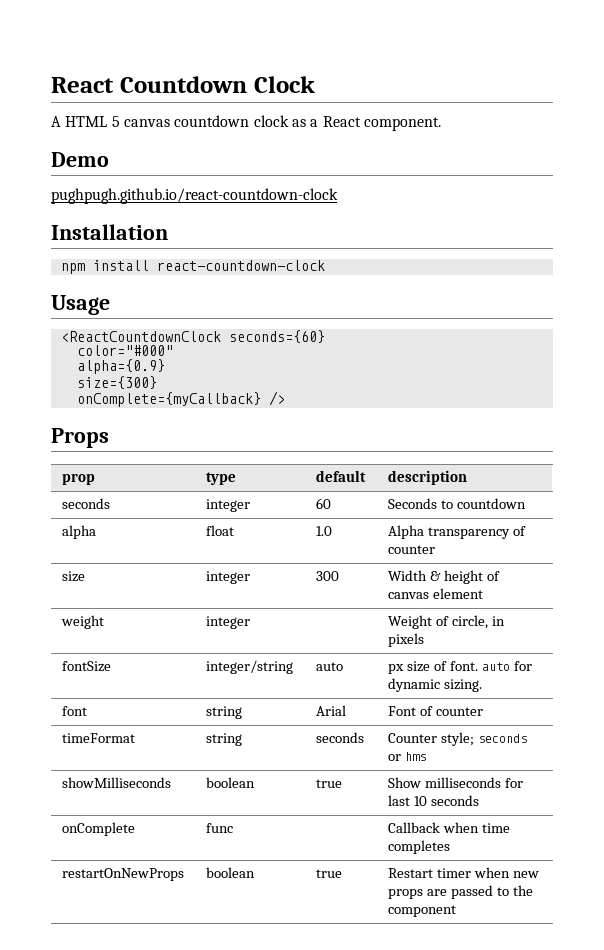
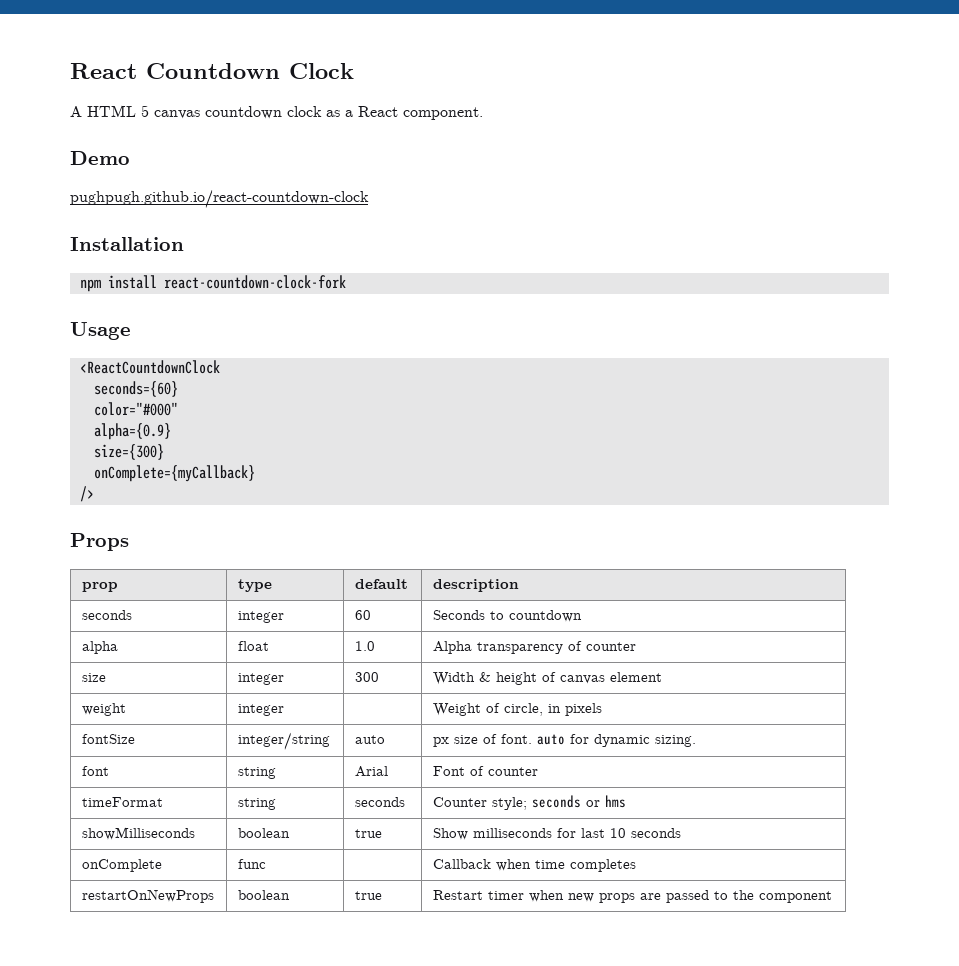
[156,260,325,271] react-countdown-clock -> [163,275,346,289] react-countdown-clock-fork
(221, 336) none -> (220, 367) //
(261, 399) none -> (255, 473) //

